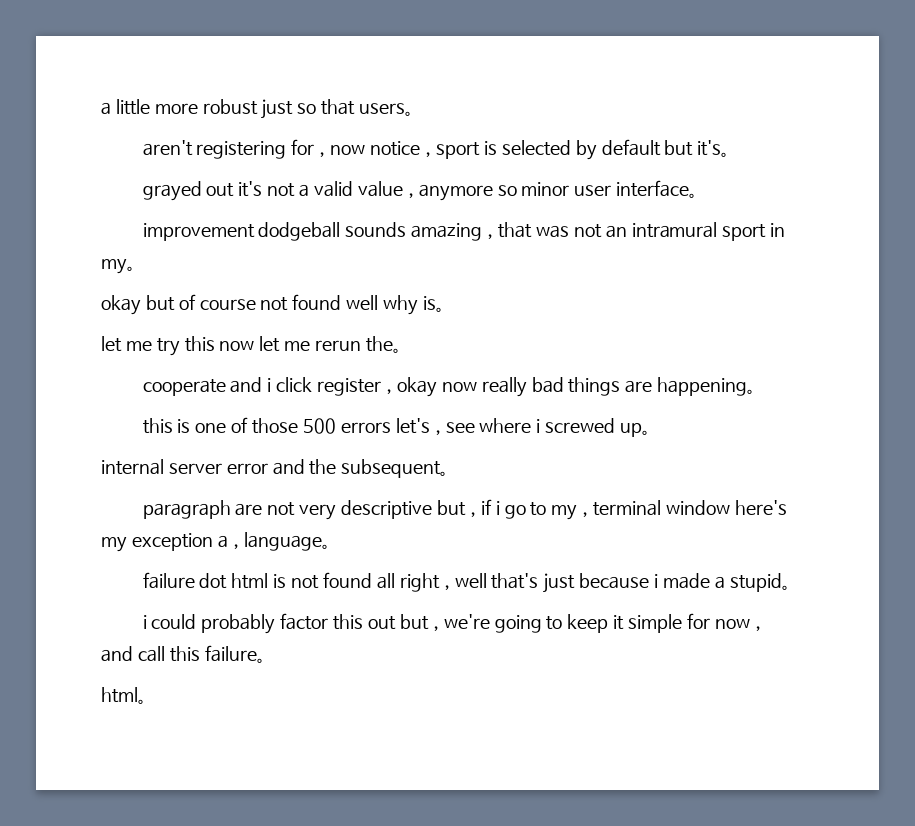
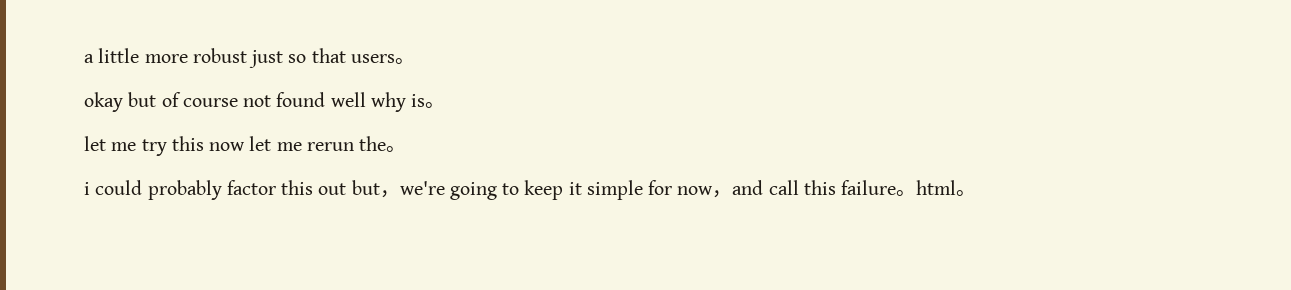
[142,139,730,160] [142,180,698,201] [142,222,786,241] [101,259,135,274] // aren't registering for，now notice，sport is selected by default but it's。 // grayed out it's not a valid value，anymore so minor user interface。 // improvement dodgeball sounds amazing，that was not an intramural sport in my。 -> (415, 61) none
[142,377,756,397] [142,417,650,437] [101,459,449,478] [142,499,787,520] [101,532,330,552] [142,572,790,593] // cooperate and i click register，okay now really bad things are happening。 // this is one of those 500 errors let's，see where i screwed up。 // internal server error and the subsequent。 // paragraph are not very descriptive but，if i go to my，terminal window here's my exception a，language。 // failure dot html is not found all right，well that's just because i made a stupid。 -> (407, 149) none
(265, 660) // -> (917, 193) none

